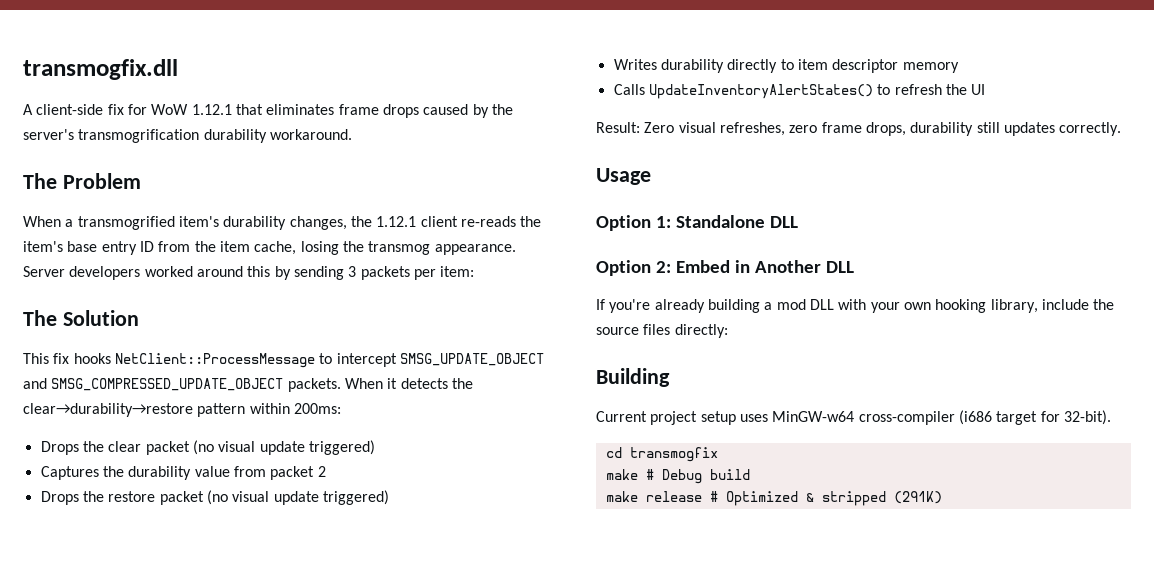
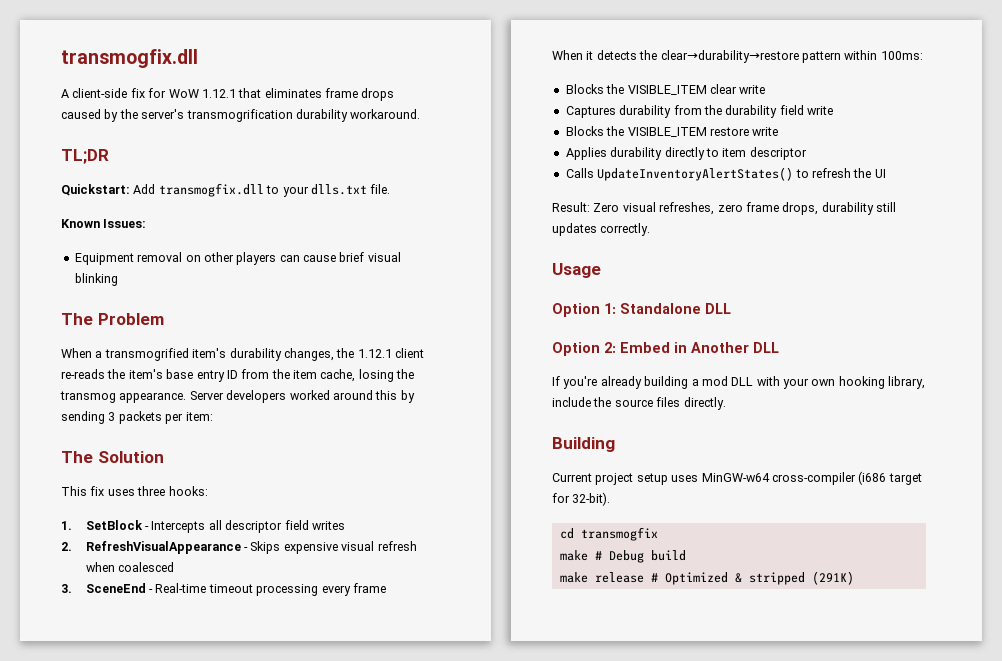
(352, 134) none -> [61,149,109,164] [61,183,391,197] [61,219,147,228] [74,252,401,265] [74,273,118,286] // TL;DR // Quickstart: Add transmogfix.dll to your dlls.txt file. // Known Issues: // Equipment removal on other players can cause brief visual blinking
[73,353,544,368] [23,378,341,392] hooks NetClient::ProcessMessage to intercept SMSG_UPDATE_OBJECT and SMSG_COMPRESSED_UPDATE_OBJECT packets. -> [107,486,208,496] [61,520,345,533] [61,541,417,554] [85,562,175,572] [61,583,386,596] uses three hooks: // 1. SetBlock - Intercepts all descriptor field writes // 2. RefreshVisualAppearance - Skips expensive visual refresh when coalesced // 3. SceneEnd - Real-time timeout processing every frame //
[293,403,341,414] [40,440,375,455] [40,466,326,480] [40,490,389,505] [613,59,657,70] 200ms: // Drops the clear packet (no visual update triggered) // Captures the durability value from packet 2 // Drops the restore packet (no visual update triggered) // Writes -> [880,51,923,60] [565,84,766,95] [565,105,833,118] [565,126,779,137] [565,147,607,160] 100ms: // Blocks the VISIBLE_ITEM clear write // Captures durability from the durability field write // Blocks the VISIBLE_ITEM restore write // Applies
[902,62,959,73] memory -> (807, 153) none
[674,324,728,338] directly: -> [683,397,726,410] directly.

